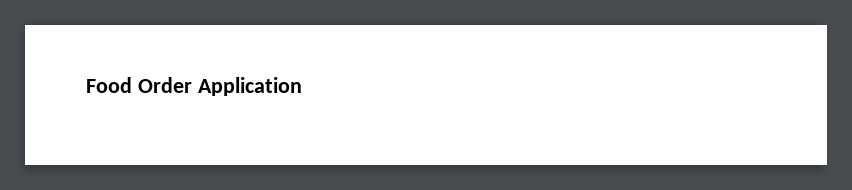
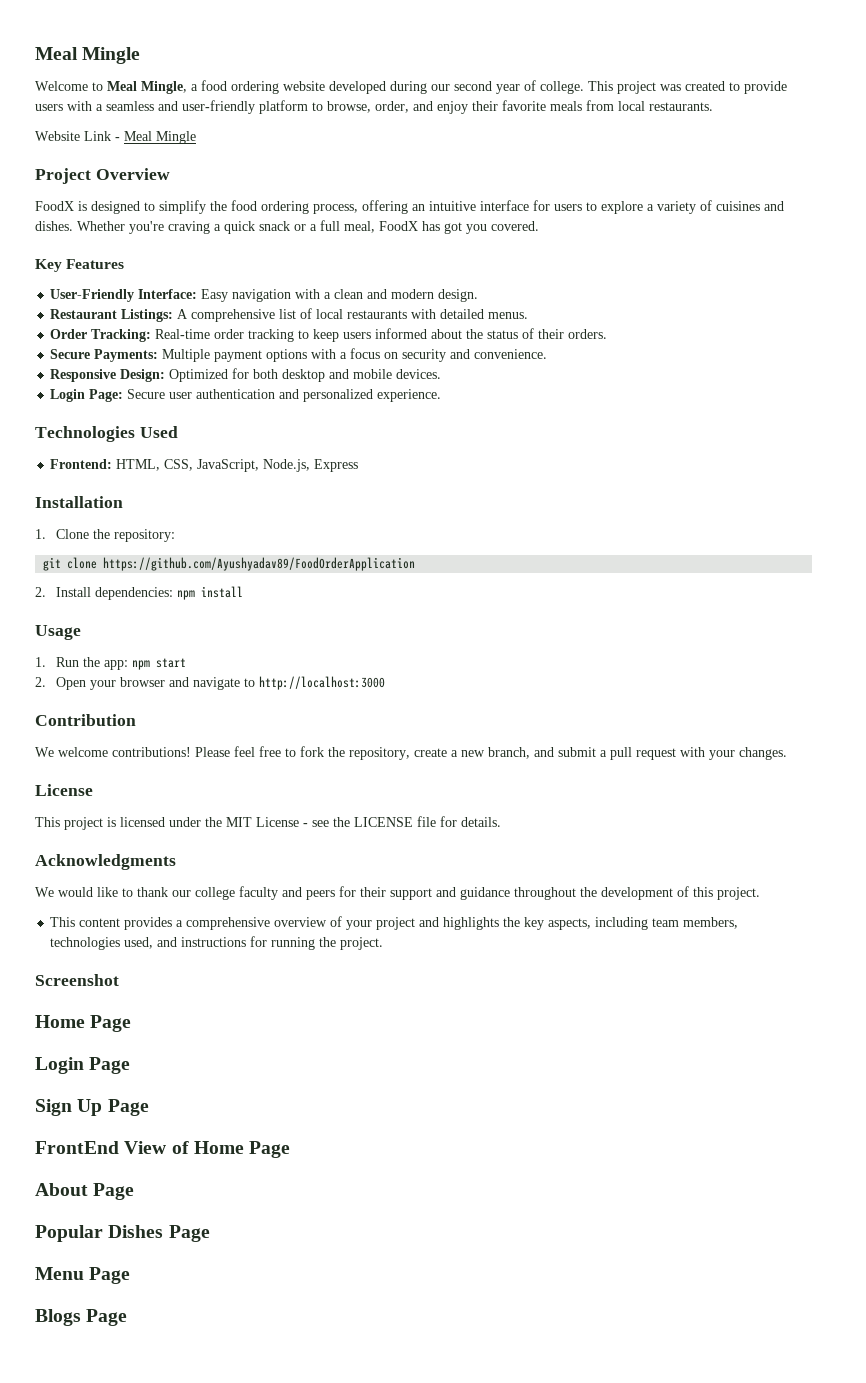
[86,77,302,96] Food Order Application -> [35,47,141,64] [35,80,787,94] [35,100,713,114] [35,131,196,144] [35,168,170,184] [35,200,784,214] [35,220,539,234] [35,259,125,272] [50,289,479,302] [50,308,529,322] [50,328,608,342] [50,348,548,362] [50,368,442,382] [50,389,442,402] [35,426,178,442] [50,459,359,472] [35,496,123,508] [35,529,175,542] [43,557,416,571] [35,586,243,600] [35,625,81,640] [35,657,186,670] [35,676,385,690] [35,714,136,726] [35,746,787,760] [35,784,93,796] [35,816,501,830] [35,854,176,870] [35,886,760,900] [50,916,739,930] [50,936,384,950] [35,974,119,986] [35,1015,132,1032] [35,1057,131,1074] [35,1099,149,1116] [35,1141,291,1158] [35,1183,135,1200] [35,1225,210,1242] [35,1267,131,1284] [35,1309,128,1326] Meal Mingle // Welcome to Meal Mingle, a food ordering website developed during our second year of college. This project was created to provide users with a seamless and user-friendly platform to browse, order, and enjoy their favorite meals from local restaurants. // Website Link - Meal Mingle // Project Overview // FoodX is designed to simplify the food ordering process, offering an intuitive interface for users to explore a variety of cuisines and dishes. Whether you're craving a quick snack or a full meal, FoodX has got you covered. // Key Features // User-Friendly Interface: Easy navigation with a clean and modern design. // Restaurant Listings: A comprehensive list of local restaurants with detailed menus. // Order Tracking: Real-time order tracking to keep users informed about the status of their orders. // Secure Payments: Multiple payment options with a focus on security and convenience. // Responsive Design: Optimized for both desktop and mobile devices. // Login Page: Secure user authentication and personalized experience. // Technologies Used // Frontend: HTML, CSS, JavaScript, Node.js, Express // Installation // 1. Clone the repository: // git clone https://github.com/Ayushyadav89/FoodOrderApplication // 2. Install dependencies: npm install // Usage // 1. Run the app: npm start // 2. Open your browser and navigate to http://localhost:3000 // Contribution // We welcome contributions! Please feel free to fork the repository, create a new branch, and submit a pull request with your changes. // License // This project is licensed under the MIT License - see the LICENSE file for details. // Acknowledgments // We would like to thank our college faculty and peers for their support and guidance throughout the development of this project. // This content provides a comprehensive overview of your project and highlights the key aspects, including team members, technologies used, and instructions for running the project. // Screenshot // Home Page // Login Page // Sign Up Page // FrontEnd View of Home Page // About Page // Popular Dishes Page // Menu Page // Blogs Page

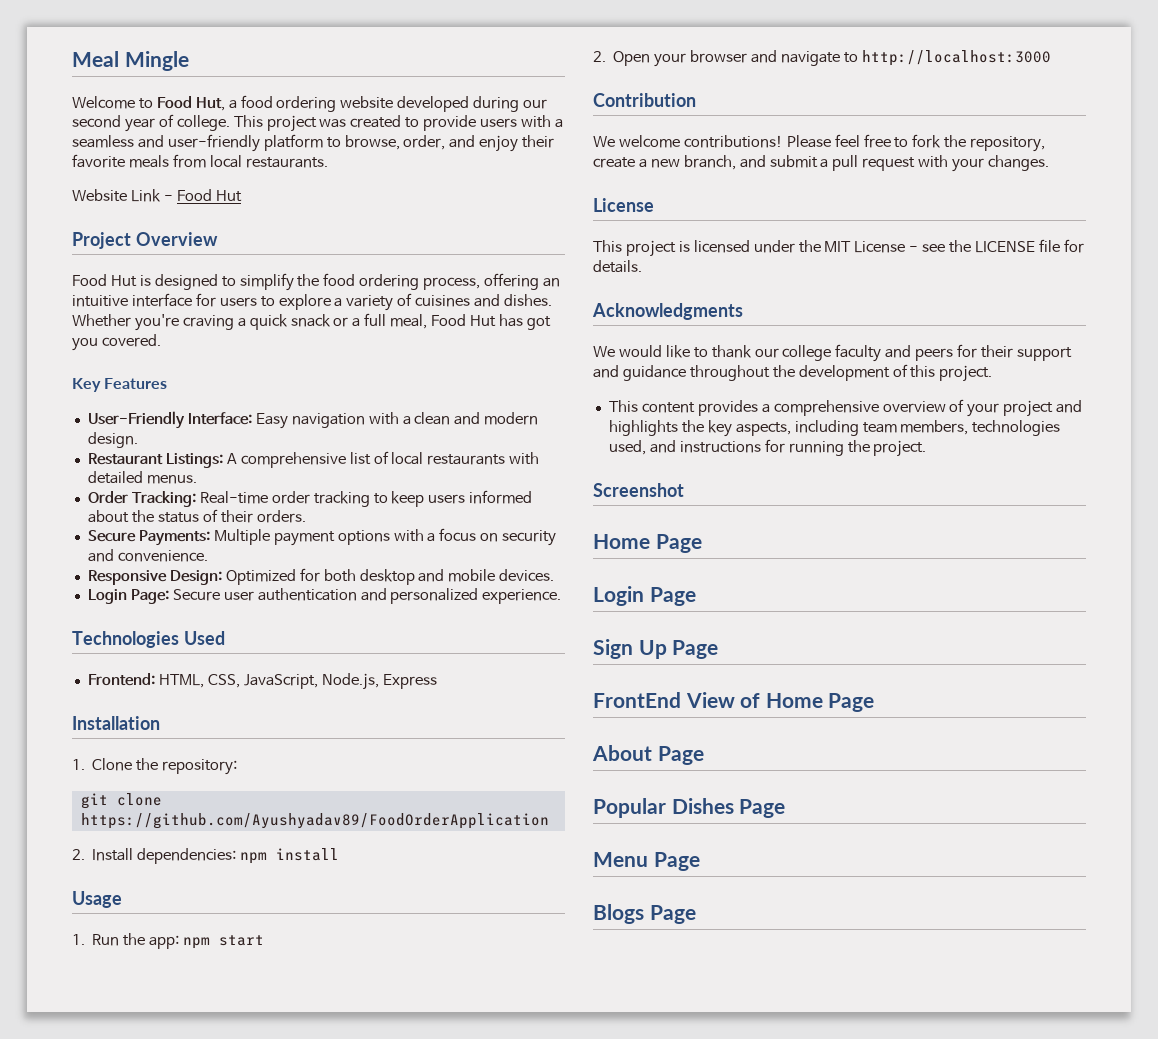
[107,81,187,94] Meal Mingle, -> [156,96,225,111] Food Hut,
[124,131,196,144] Meal Mingle -> [176,189,242,202] Food Hut
[35,201,74,211] FoodX -> [72,274,137,287] Food Hut
[379,221,418,231] FoodX -> [431,314,497,327] Food Hut

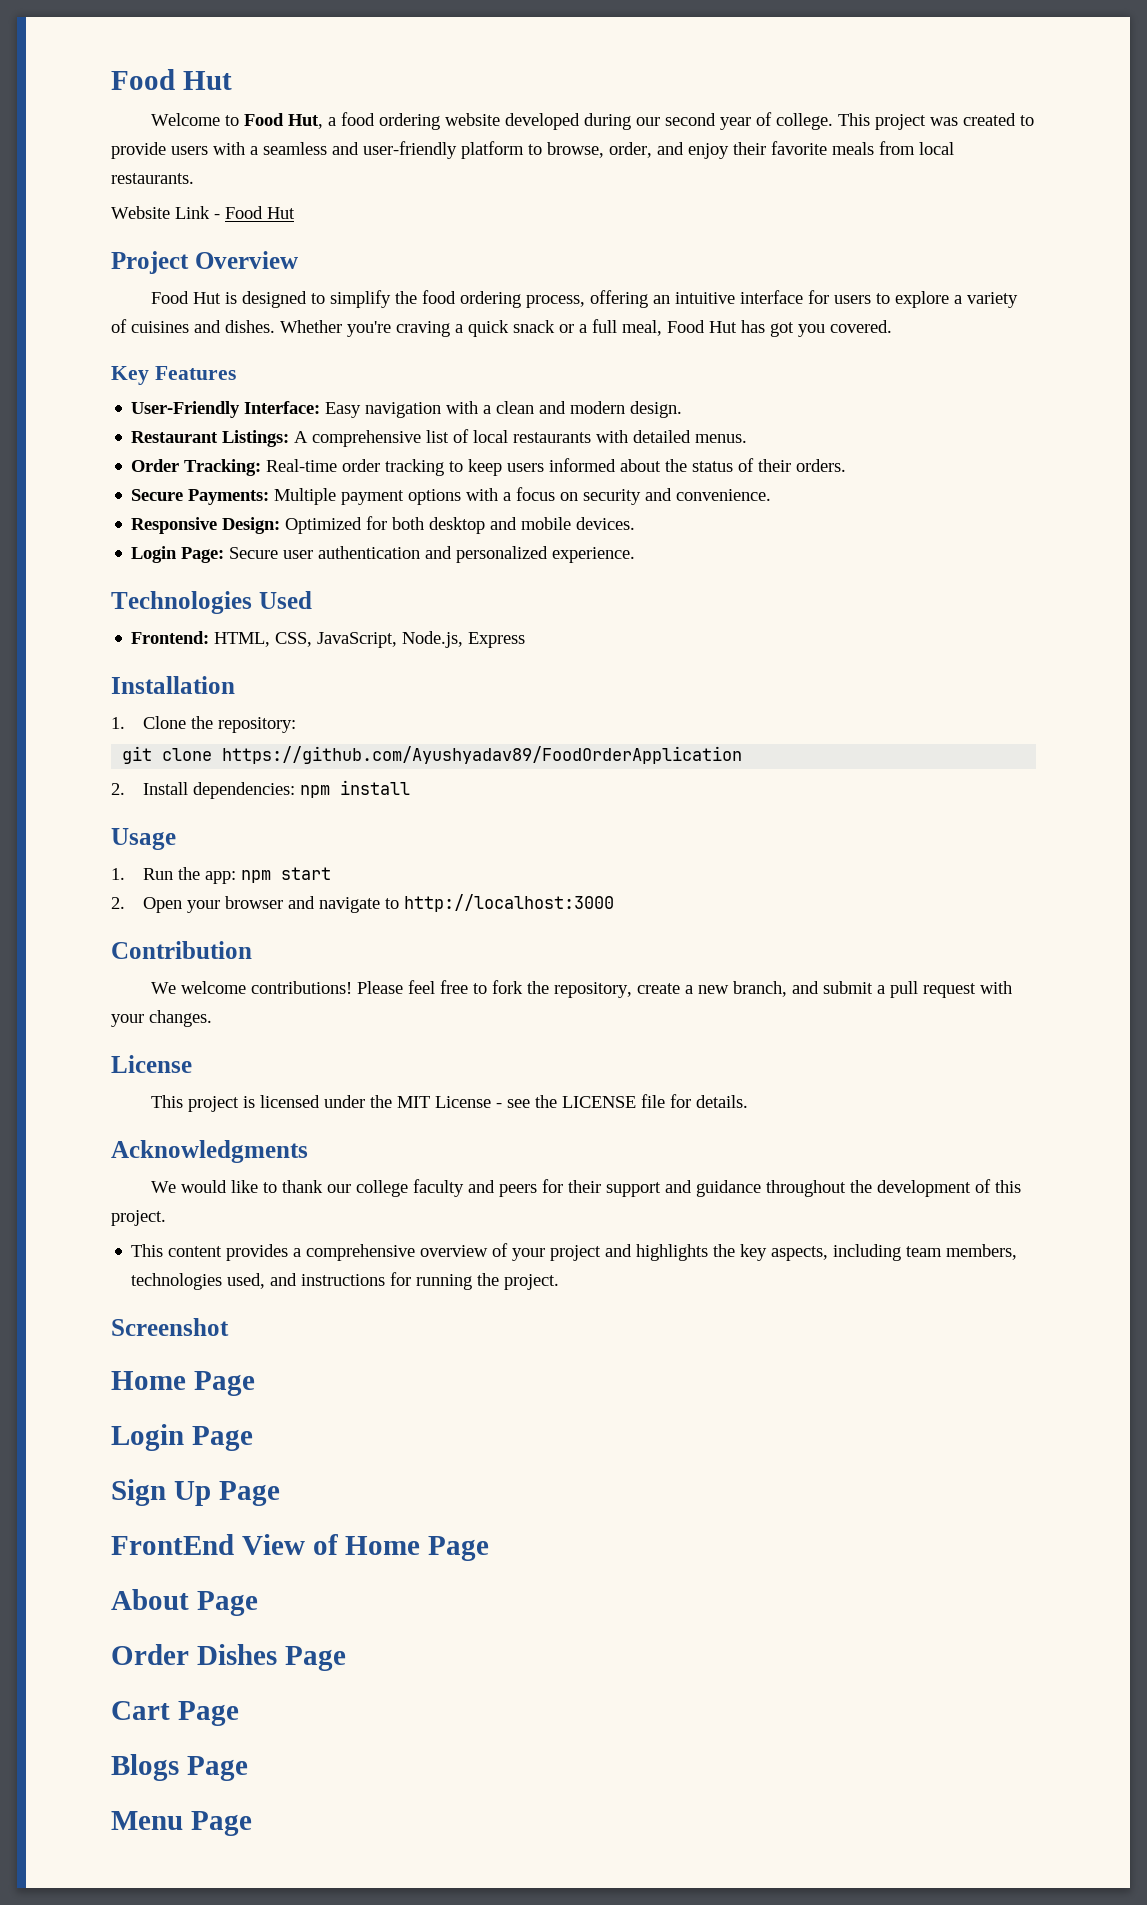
[72,51,189,71] Meal Mingle -> [111,69,232,90] Food Hut
[593,798,666,818] Popular -> [111,1644,189,1665] Order
(786, 808) none -> [111,1701,239,1726] [111,1754,248,1781] // Cart Page // Blogs Page
[593,904,696,924] // Blogs Page -> (252, 1823) none

